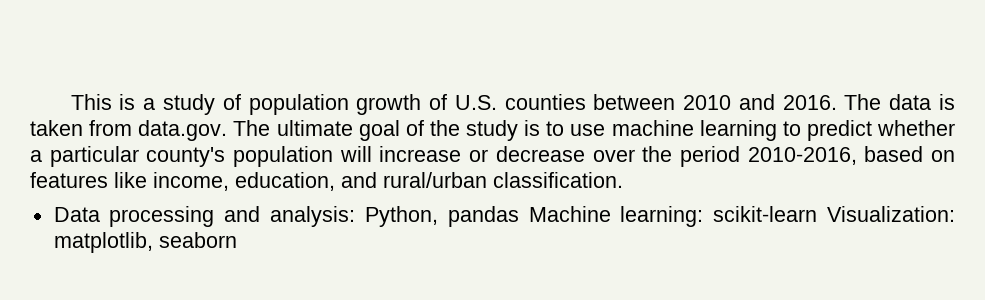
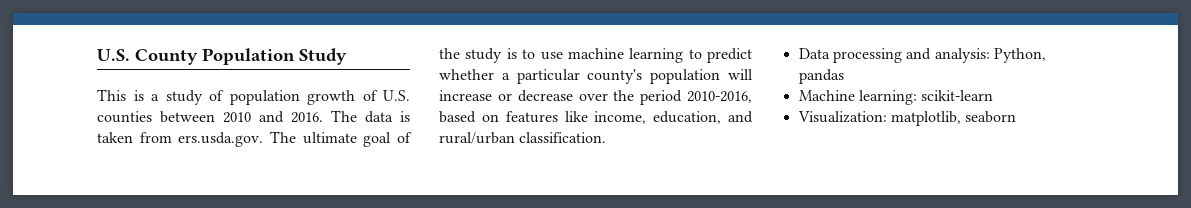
(70, 102) none -> [97,48,347,65] U.S. County Population Study //
[138,120,228,141] data.gov. -> [178,132,264,147] ers.usda.gov.
(519, 216) none -> (844, 76) //
(818, 214) none -> (994, 95) //

